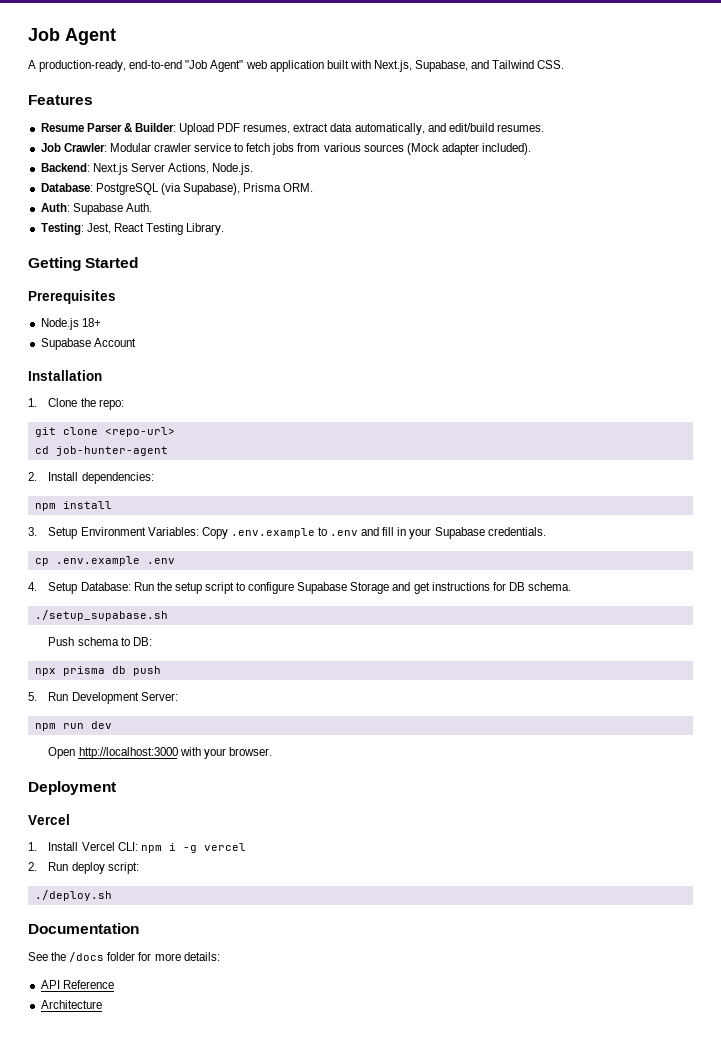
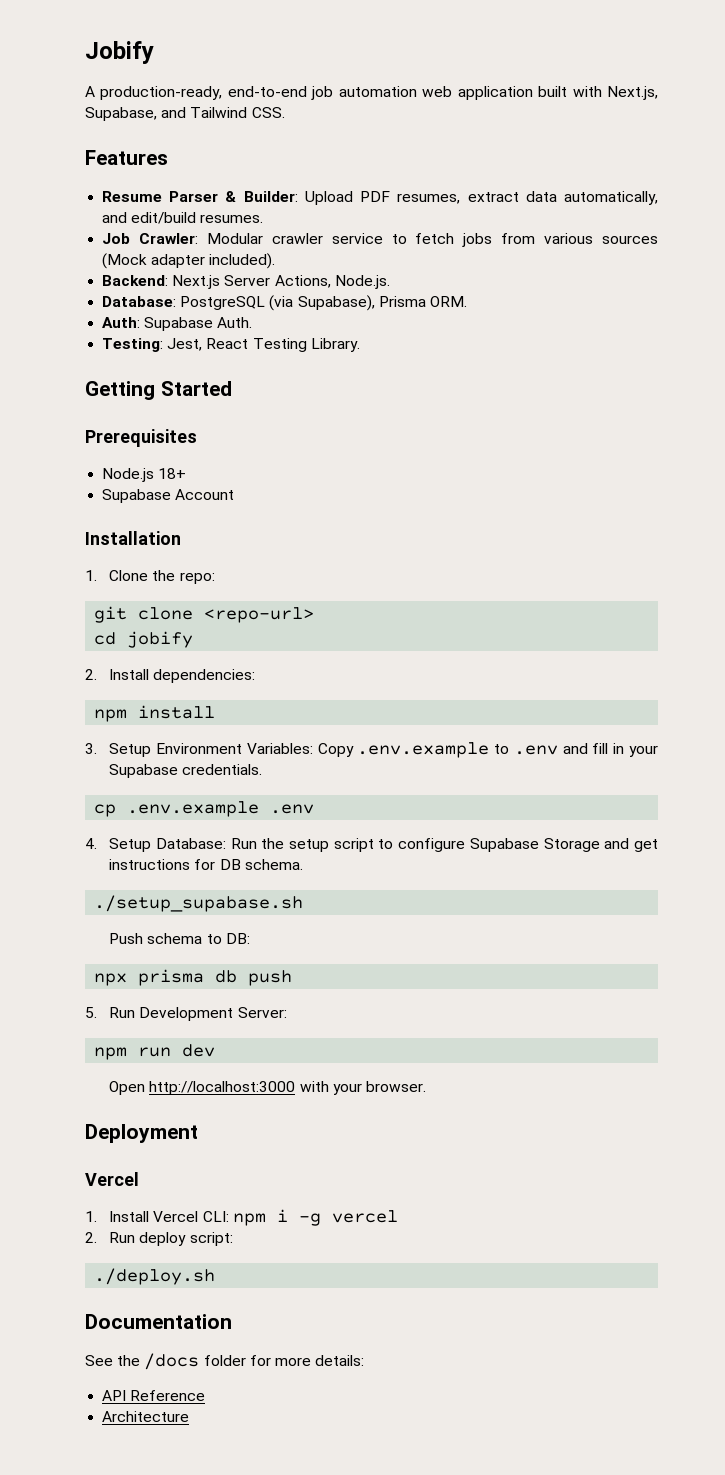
[28,28,116,45] Job Agent -> [85,41,154,64] Jobify
[185,60,244,72] "Job Agent" -> [311,86,417,100] job automation
[55,446,168,456] job-hunter-agent -> [127,631,194,648] jobify

